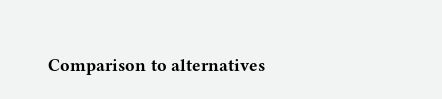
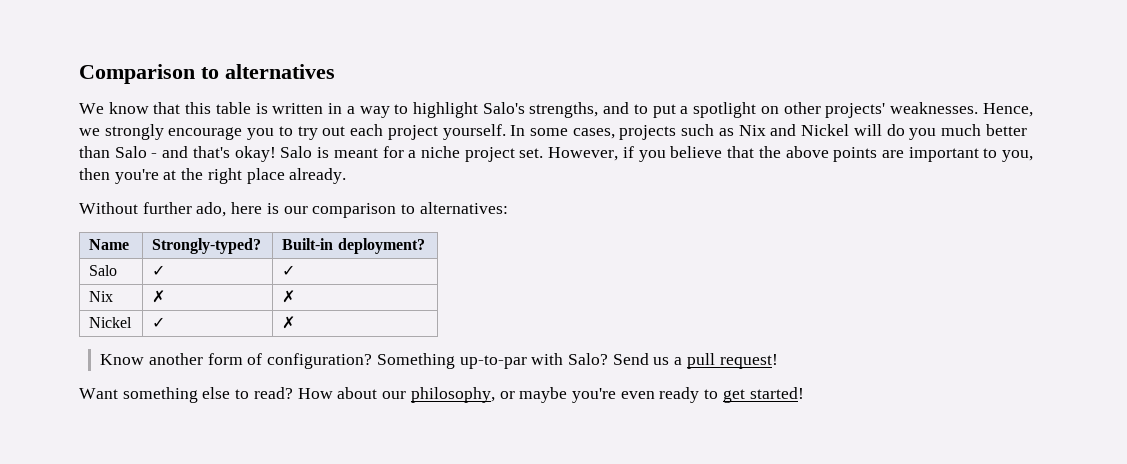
(266, 65) none -> [79,102,1033,118] [79,124,1027,140] [79,146,1034,162] [79,168,347,184] [79,202,508,218] [89,239,130,250] [152,238,262,254] [282,238,425,254] [89,265,118,276] [152,265,166,276] [282,265,296,276] [89,291,114,302] [152,290,166,303] [282,290,296,303] [89,317,133,328] [152,317,166,328] [282,316,296,329] [100,353,778,369] [79,387,804,403] // We know that this table is written in a way to highlight Salo's strengths, and to put a spotlight on other projects' weaknesses. Hence, we strongly encourage you to try out each project yourself. In some cases, projects such as Nix and Nickel will do you much better than Salo - and that's okay! Salo is meant for a niche project set. However, if you believe that the above points are important to you, then you're at the right place already. // Without further ado, here is our comparison to alternatives: // Name | Strongly-typed? | Built-in deployment? // Salo | ✓ | ✓ // Nix | ✗ | ✗ // Nickel | ✓ | ✗ // Know another form of configuration? Something up-to-par with Salo? Send us a pull request! // Want something else to read? How about our philosophy, or maybe you're even ready to get started!

